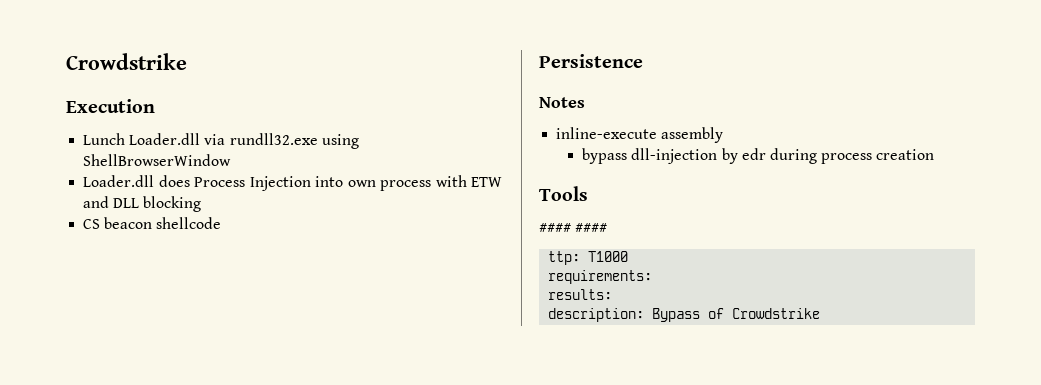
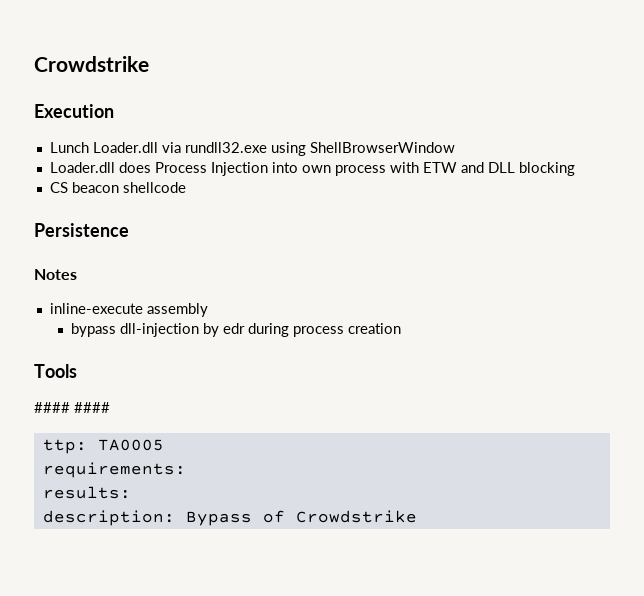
[588,251,629,262] T1000 -> [97,439,164,451] TA0005

